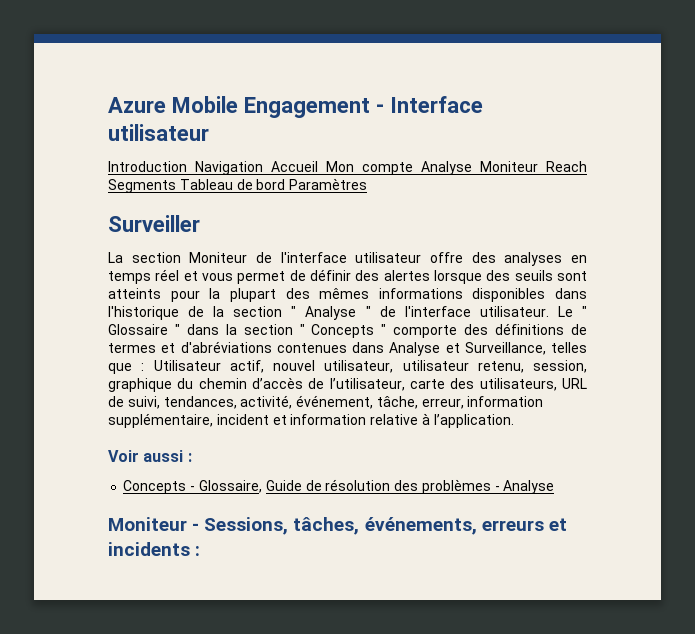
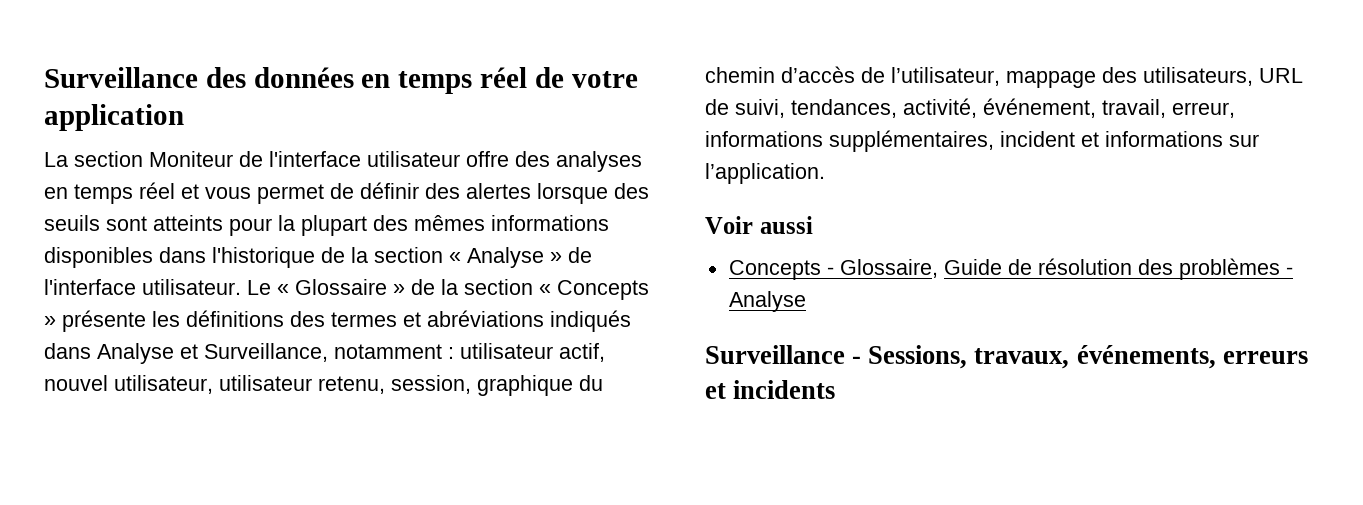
[108,96,483,118] [108,124,209,141] [108,161,587,175] [108,178,368,193] [108,215,200,232] Azure Mobile Engagement - Interface utilisateur // Introduction Navigation Accueil Mon compte Analyse Moniteur Reach Segments Tableau de bord Paramètres // Surveiller -> [44,67,638,94] [44,104,184,131] Surveillance des données en temps réel de votre application
[291,306,371,320] " Analyse " -> [449,247,562,268] « Analyse »
[581,306,587,317] [108,323,587,338] [108,341,587,356] [108,360,221,374] " Glossaire " dans la section " Concepts " comporte des définitions de termes et d'abréviations contenues dans Analyse et Surveillance, telles que : Utilisateur -> [277,279,649,300] [44,310,631,332] [44,343,553,364] « Glossaire » de la section « Concepts » présente les définitions des termes et abréviations indiqués dans Analyse et Surveillance, notamment : utilisateur
[410,379,446,389] carte -> [1006,71,1096,88] mappage
[376,396,544,409] [108,413,430,428] tâche, erreur, information supplémentaire, incident et information relative à -> [1102,99,1235,118] [705,130,1259,152] travail, erreur, informations supplémentaires, incident et informations sur
[187,453,192,462] : -> (813, 225) none
[108,517,187,531] Moniteur -> [705,345,845,364] Surveillance
[293,517,360,535] tâches, -> [974,348,1070,369] travaux,
[195,546,201,556] : -> (836, 389) none

